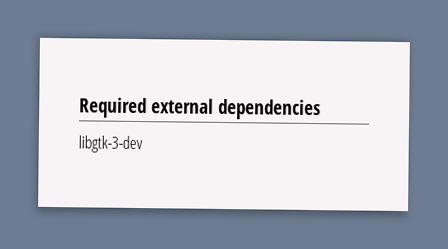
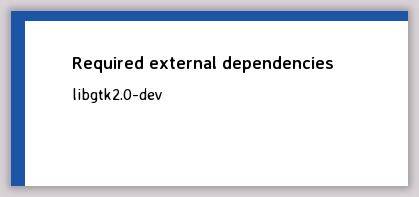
[78,135,143,154] libgtk-3-dev -> [72,88,163,103] libgtk2.0-dev

